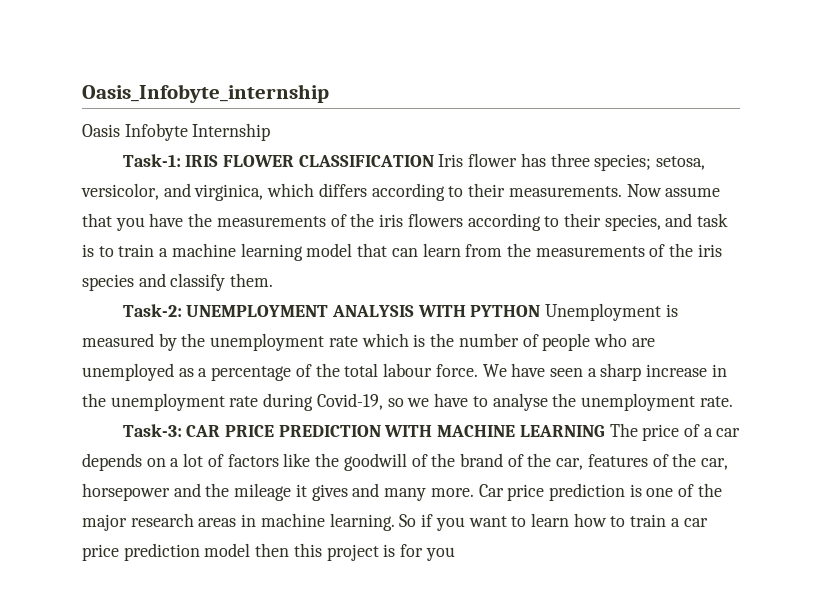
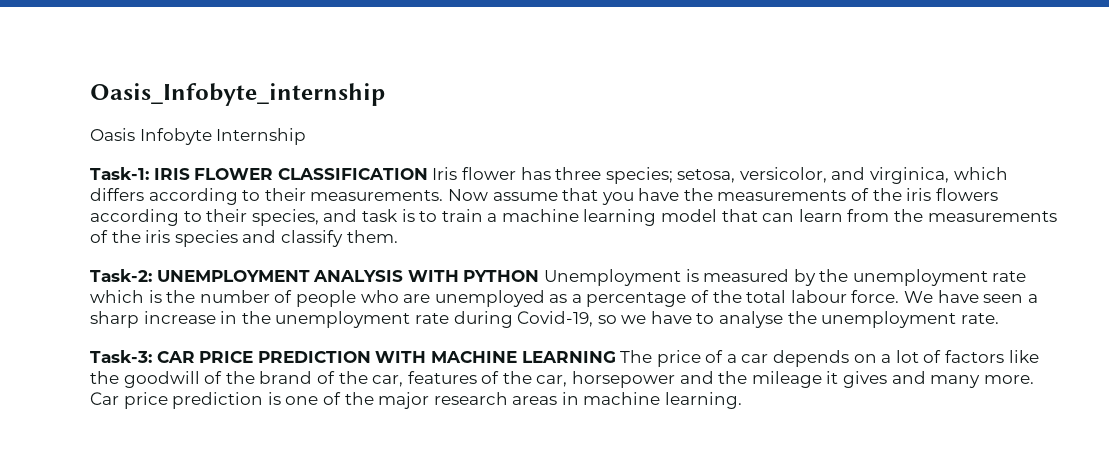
[399,513,708,531] [82,543,455,561] So if you want to learn how to train a car price prediction model then this project is for you -> (743, 400) none

